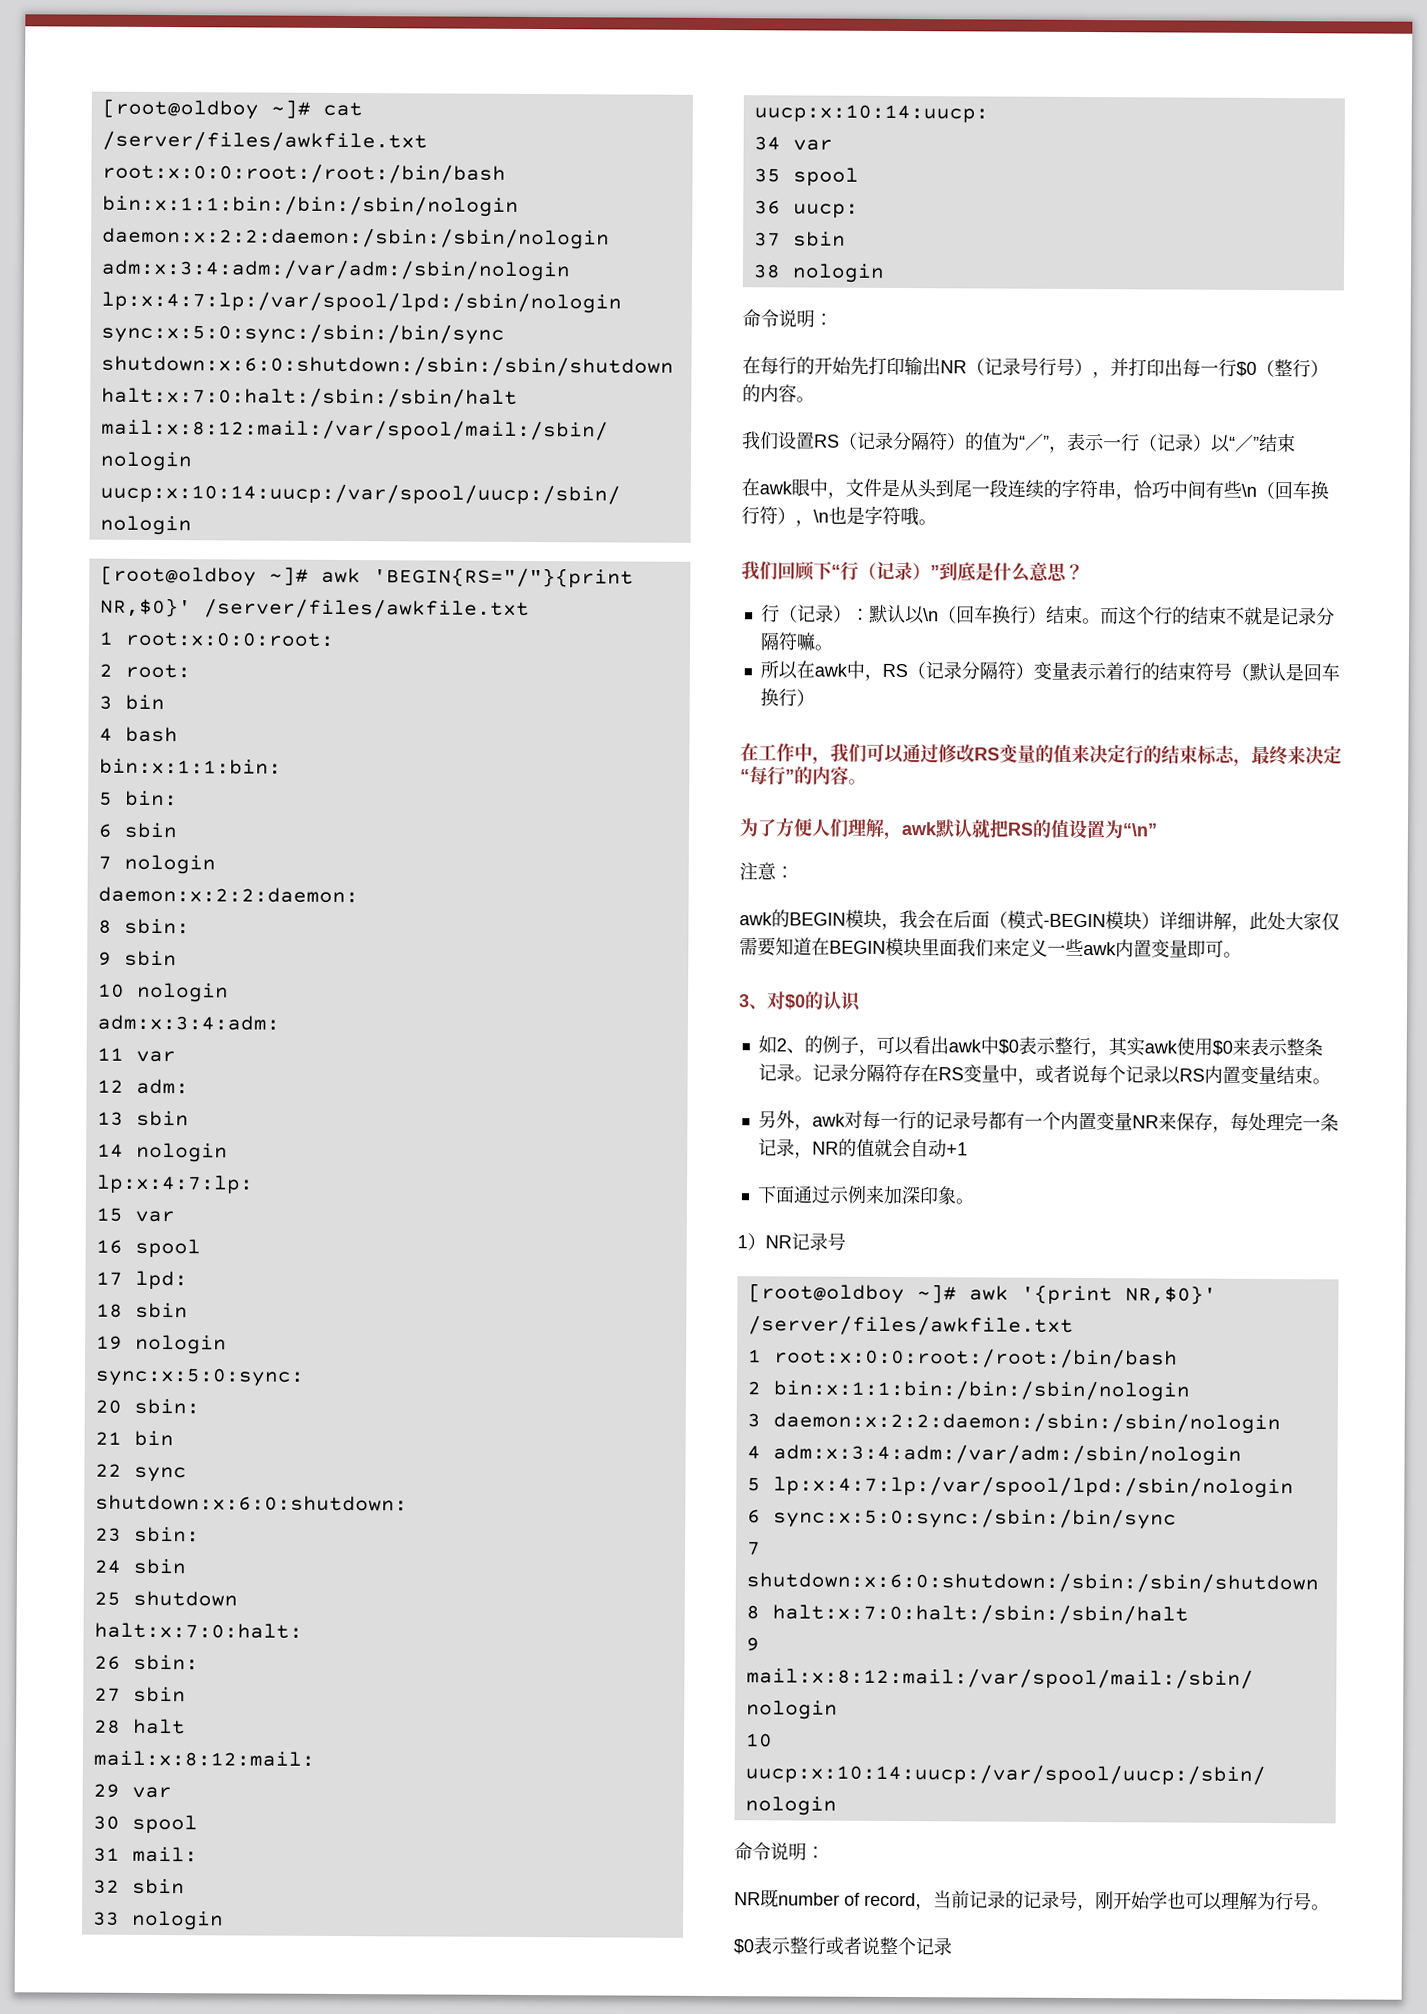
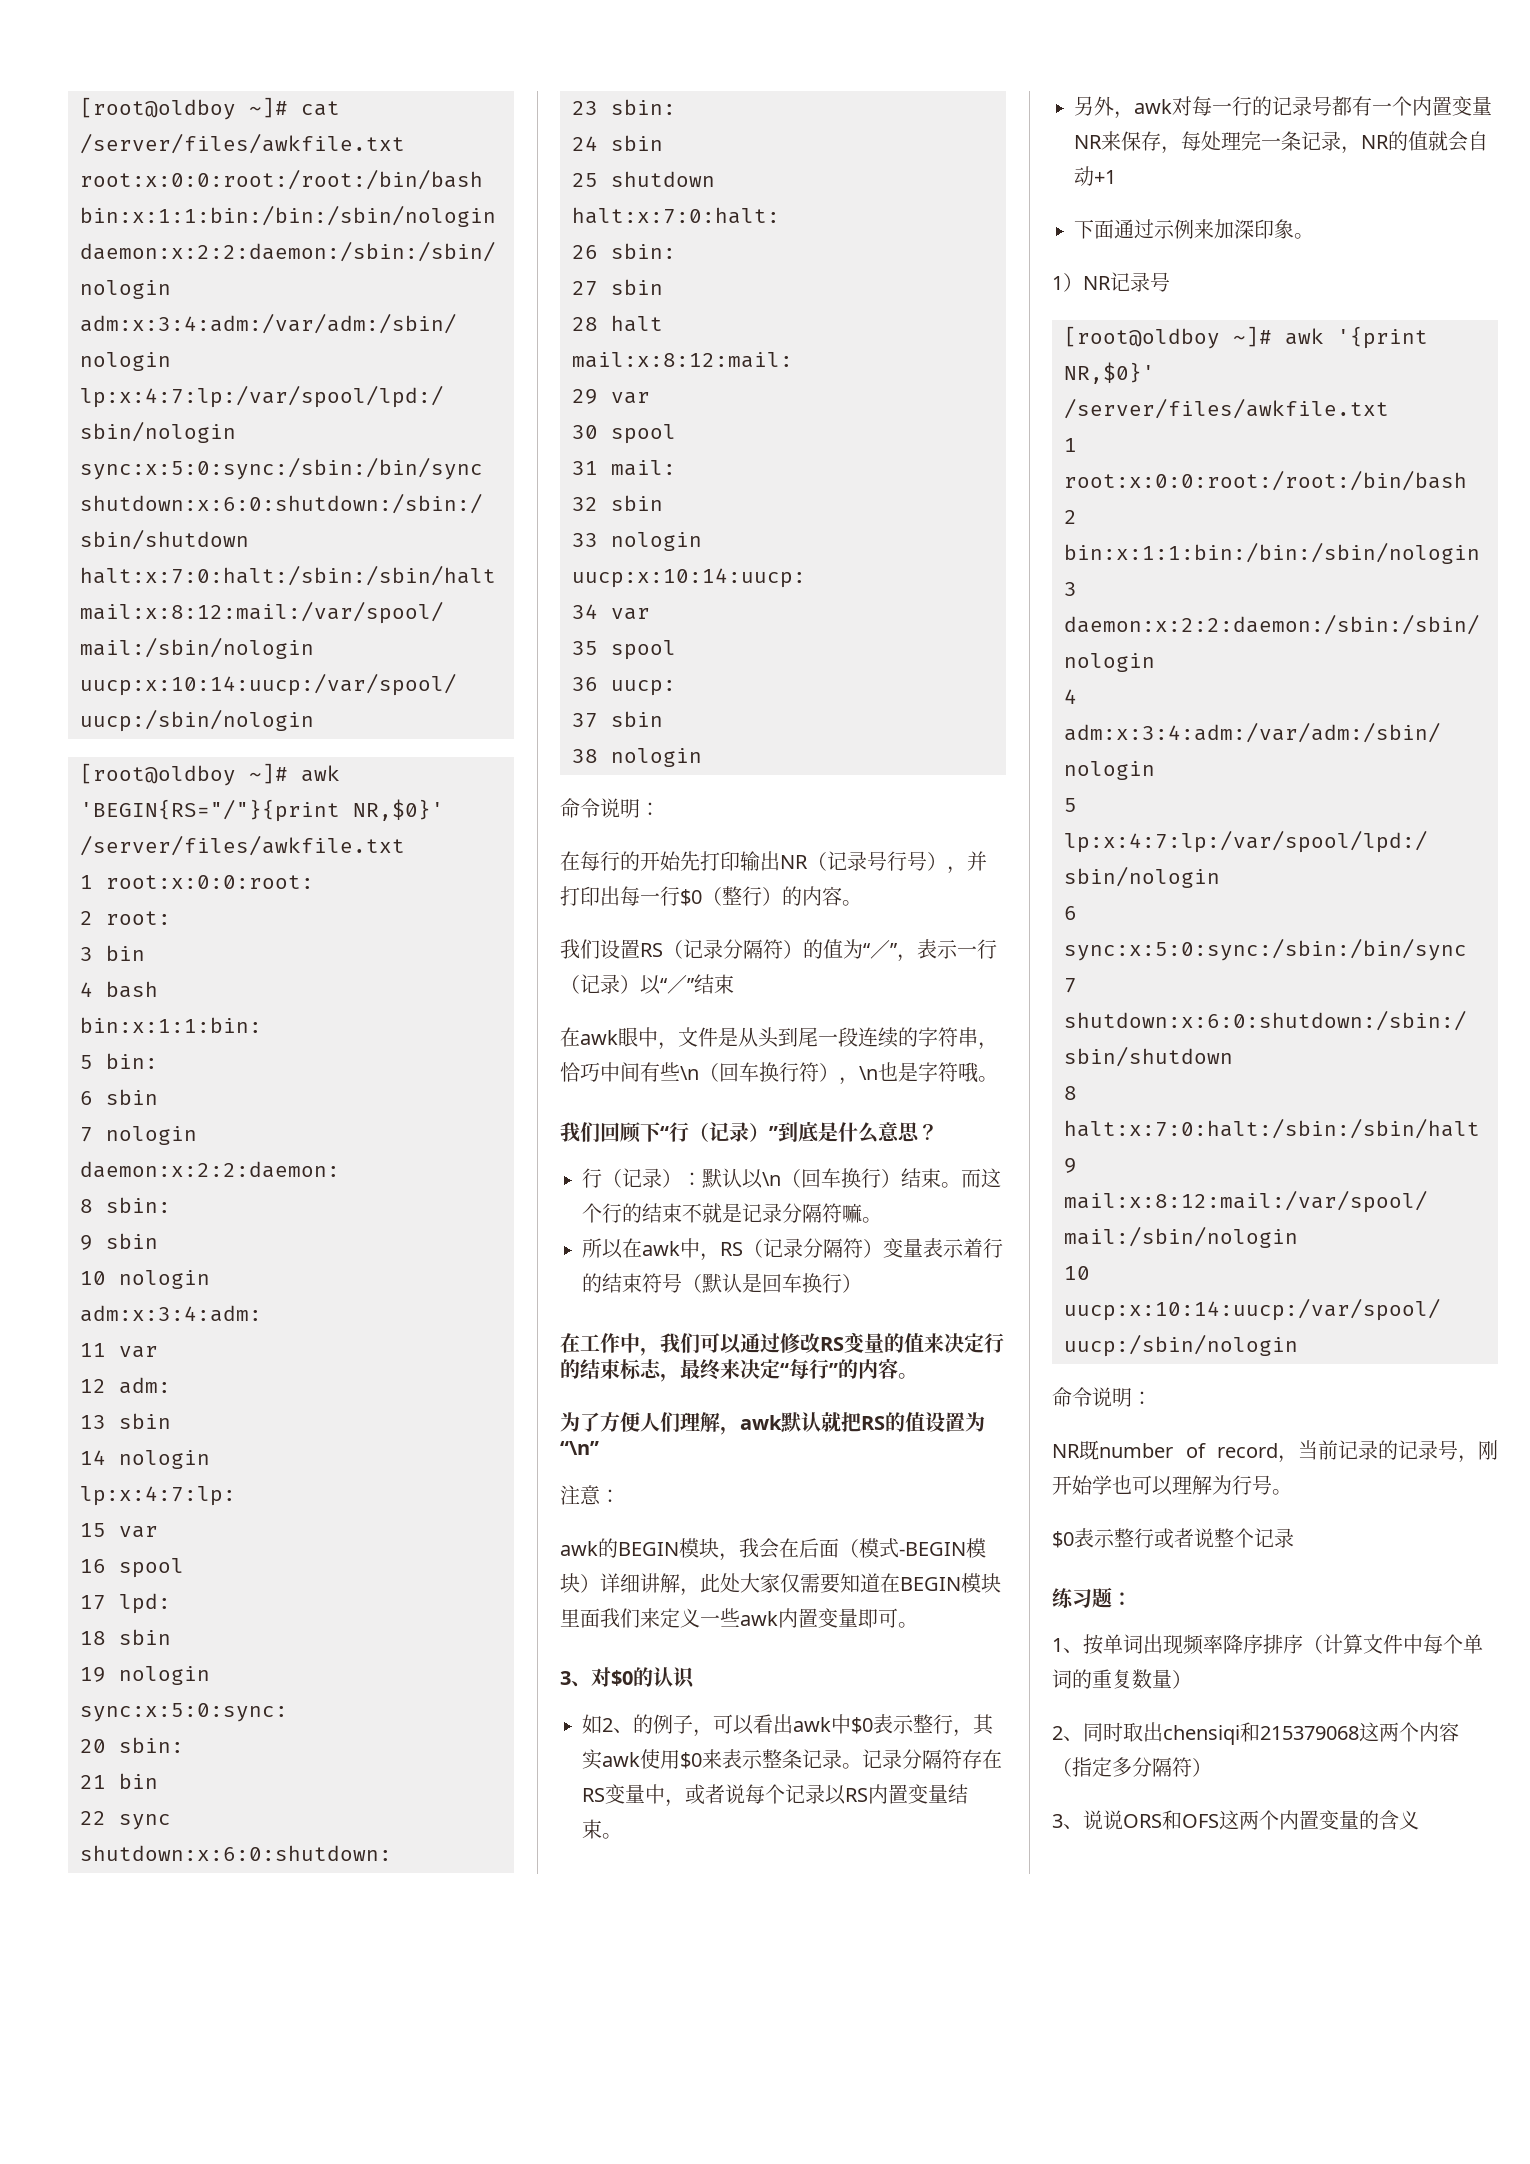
(952, 1946) none -> [1052,1587,1132,1608] [1052,1634,1483,1655] [1052,1669,1192,1689] [1052,1722,1459,1745] [1052,1757,1212,1777] [1052,1810,1419,1830] // 练习题： // 1、按单词出现频率降序排序（计算文件中每个单词的重复数量） // 2、同时取出chensiqi和215379068这两个内容（指定多分隔符） // 3、说说ORS和OFS这两个内置变量的含义

